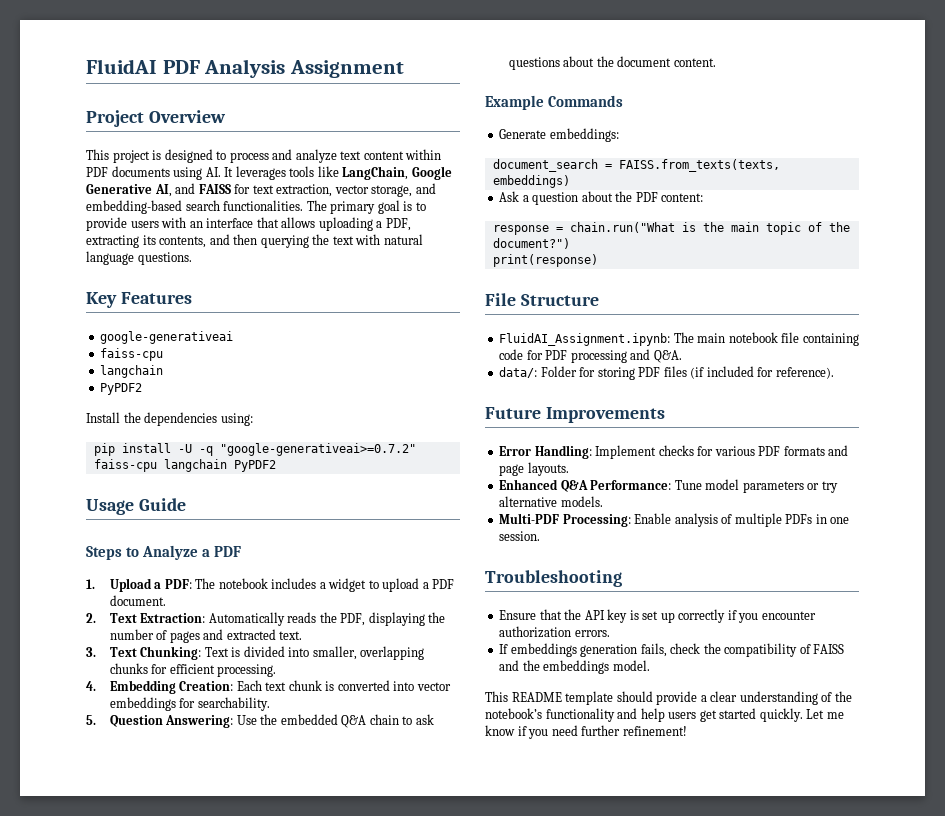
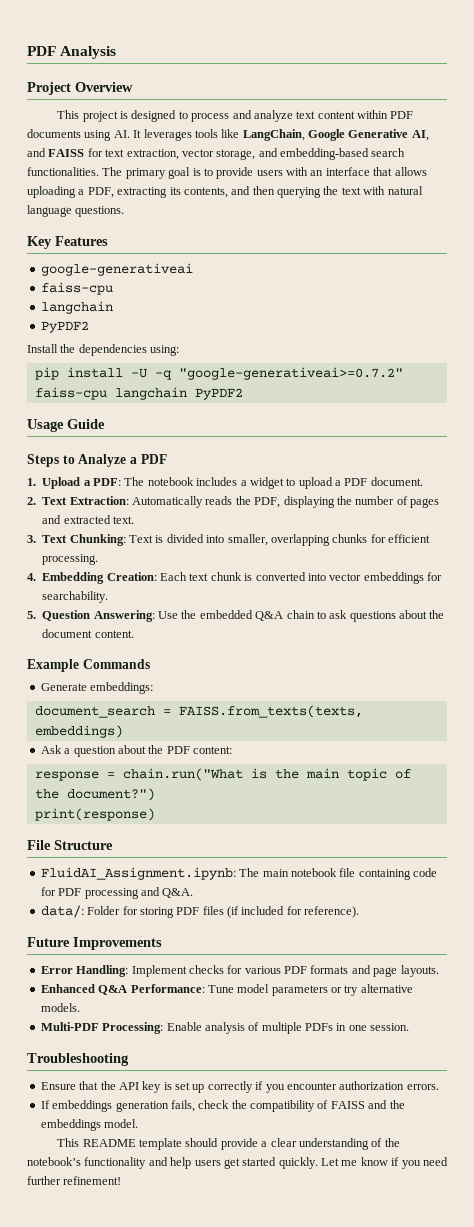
[86,59,157,74] FluidAI -> (27, 51) none
[289,60,404,78] Assignment -> (117, 52) none

